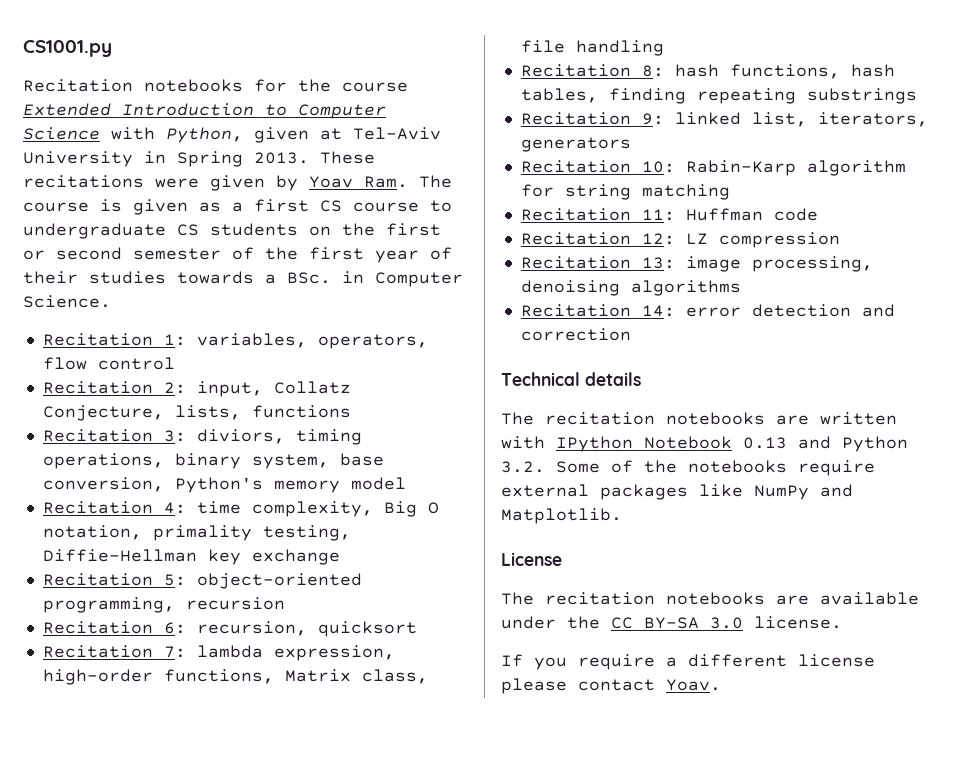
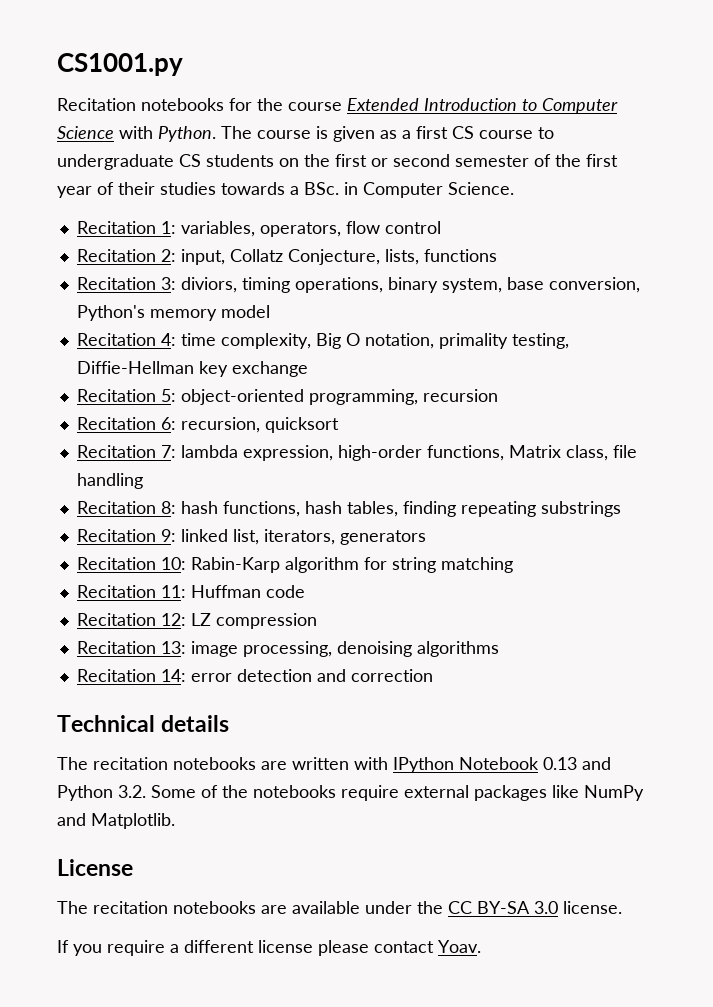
[166,127,441,143] [23,151,375,167] [23,175,408,191] Python, given at Tel-Aviv University in Spring 2013. These recitations were given by Yoav Ram. -> [158,126,216,142] Python.

